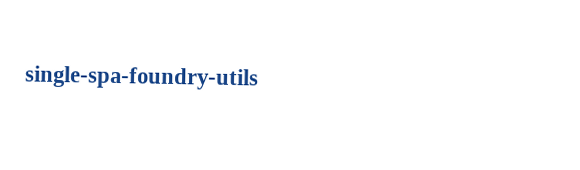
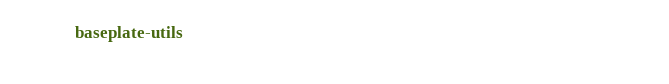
[24,65,259,91] single-spa-foundry-utils -> [75,26,183,42] baseplate-utils

